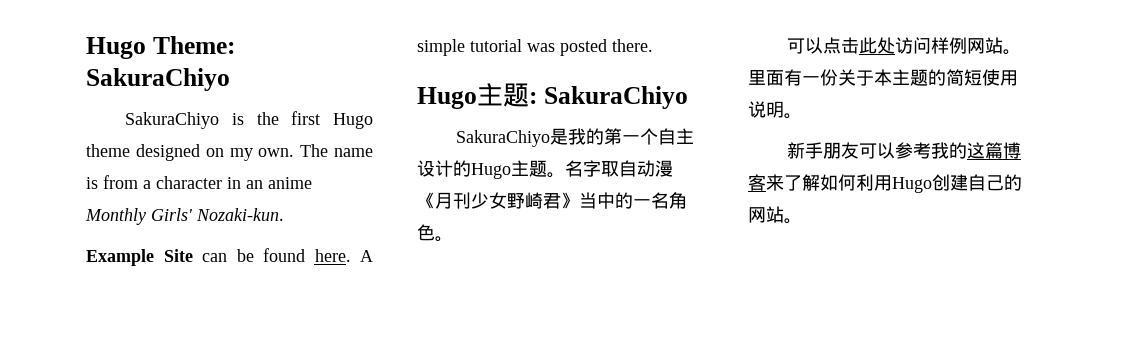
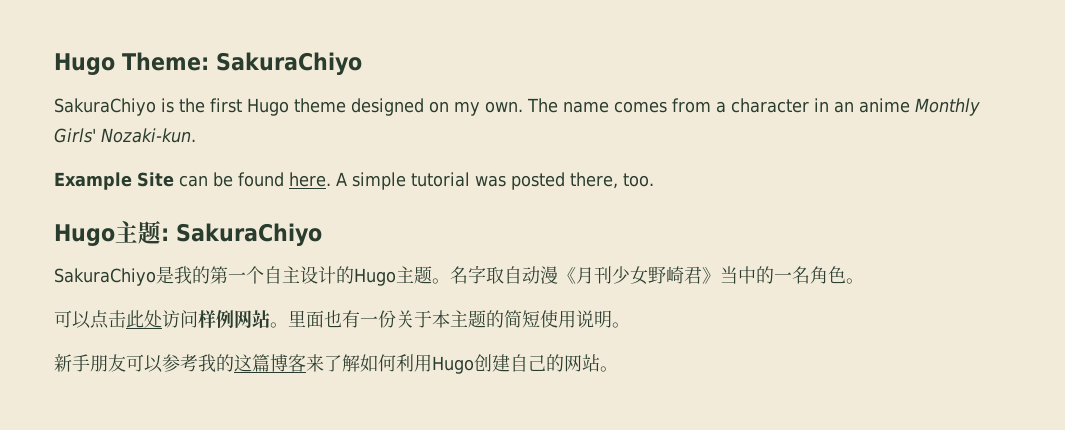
[86,177,98,189] is -> [614,101,667,113] comes
[612,39,653,52] there. -> [570,172,654,189] there, too.
(784, 78) none -> [324,310,342,328] 也

